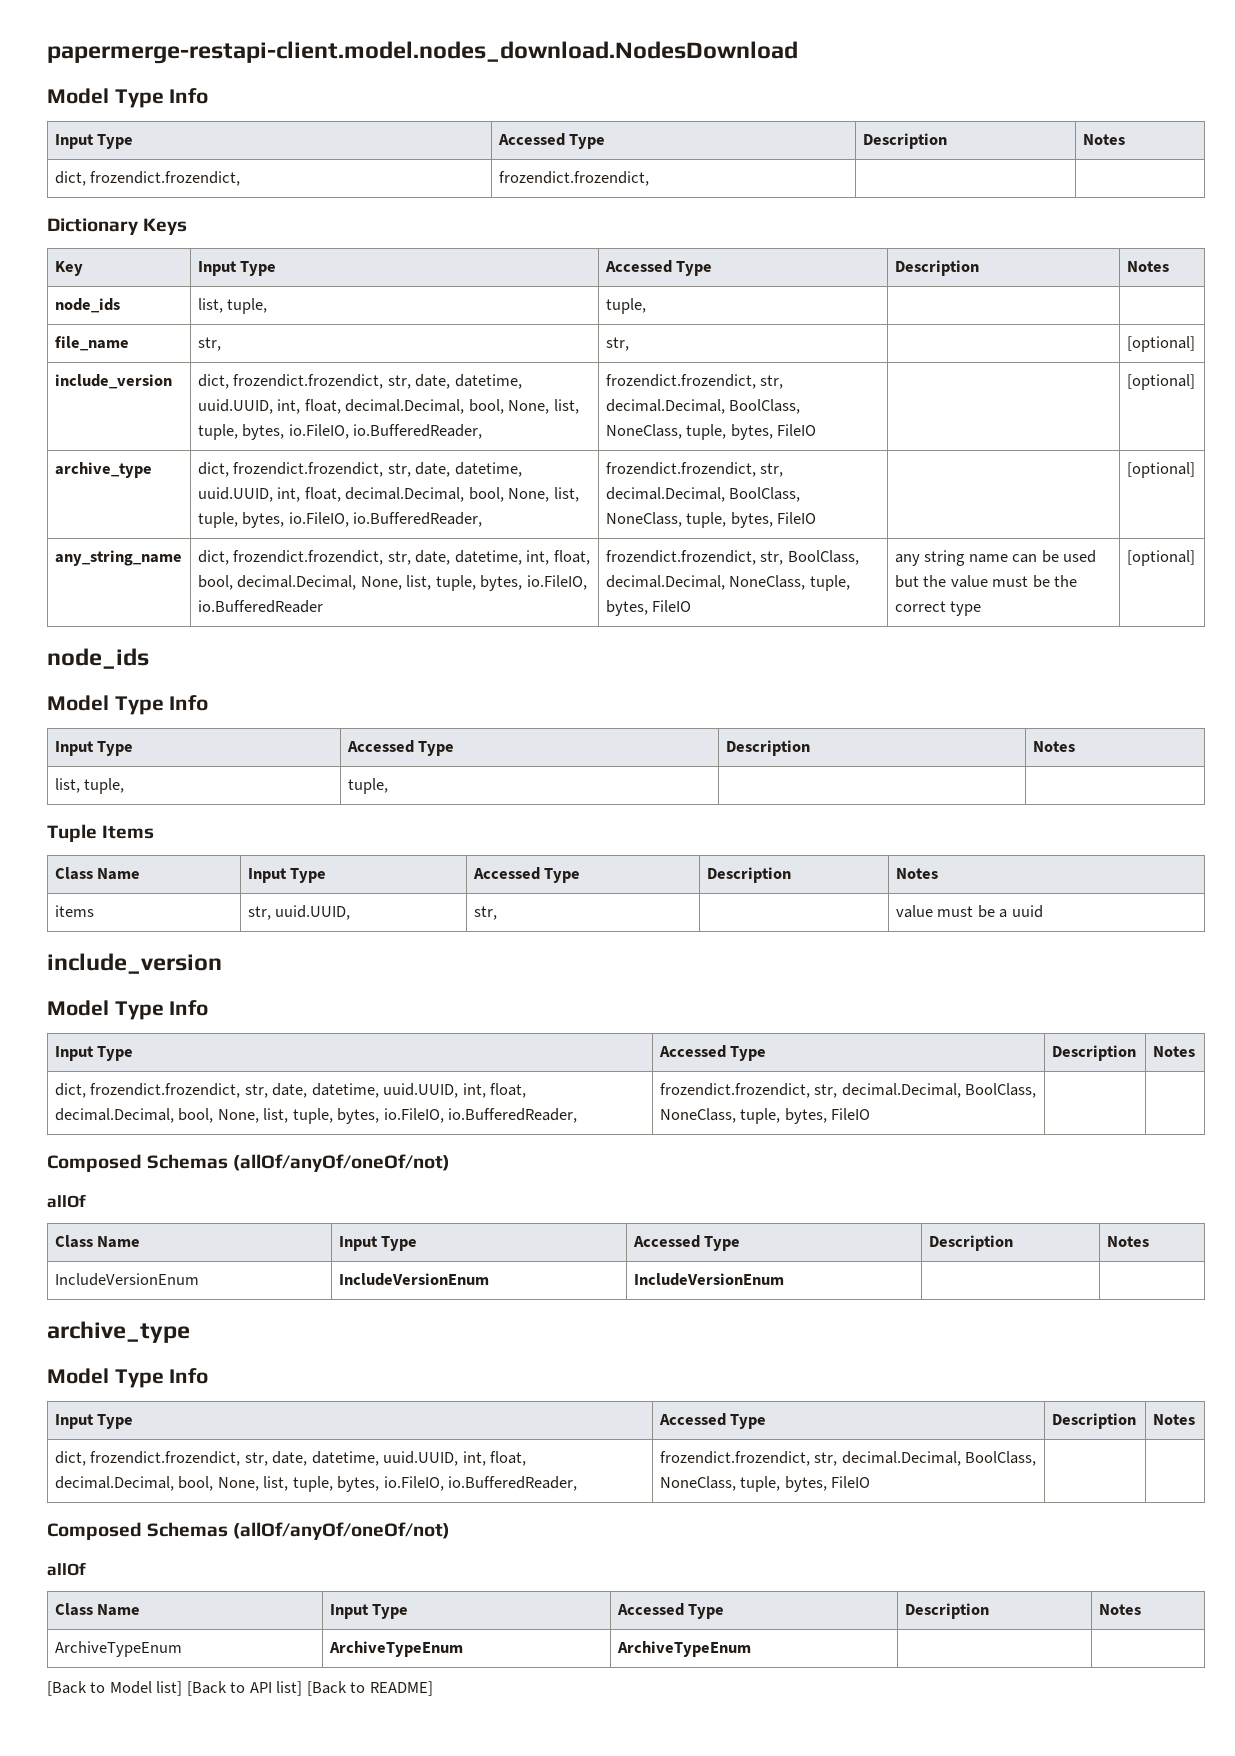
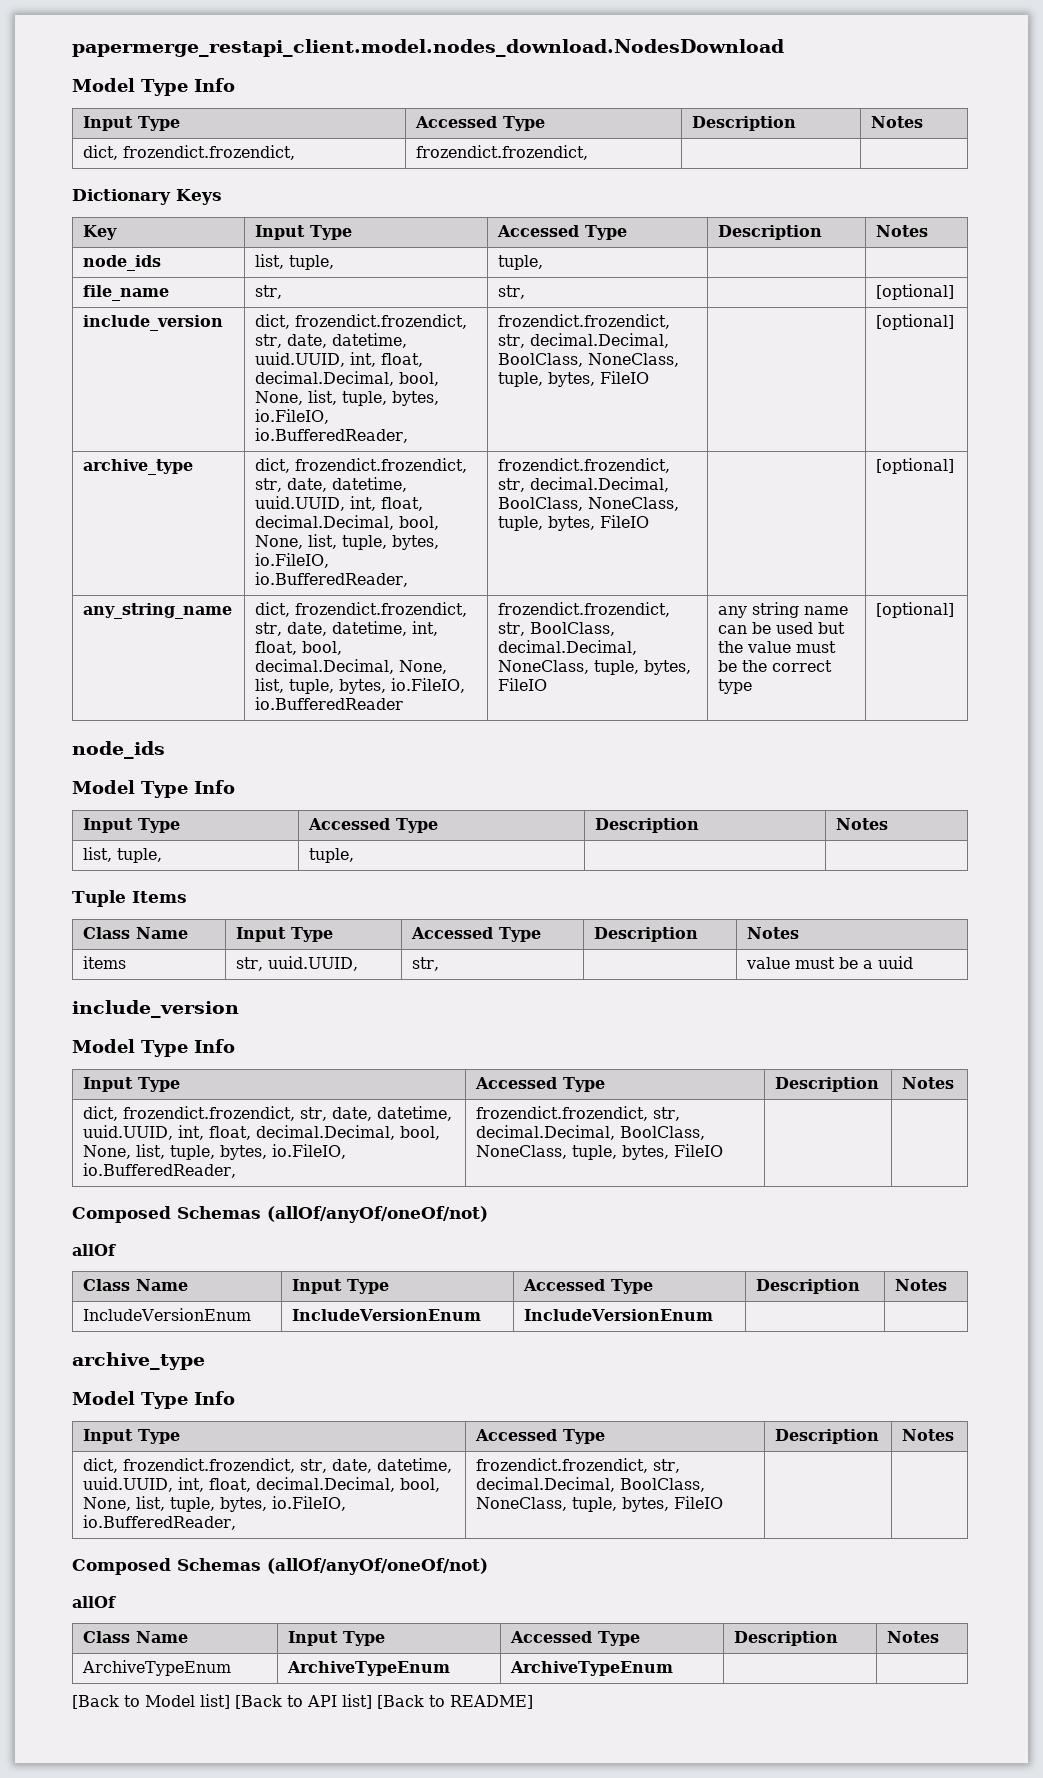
[47,41,798,64] papermerge-restapi-client.model.nodes_download.NodesDownload -> [72,39,784,57] papermerge_restapi_client.model.nodes_download.NodesDownload

